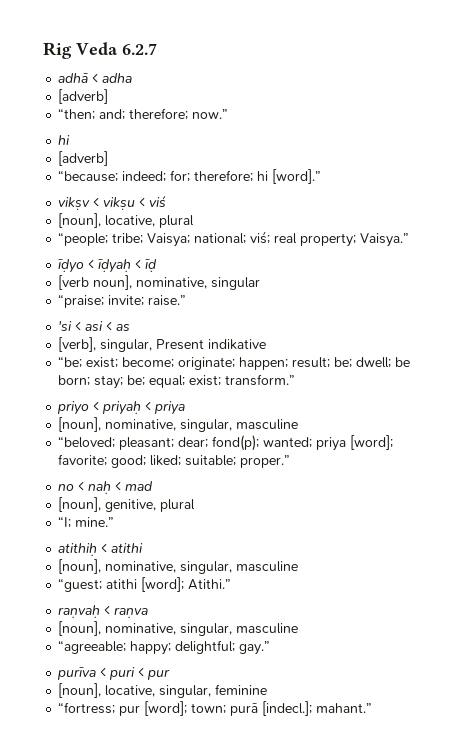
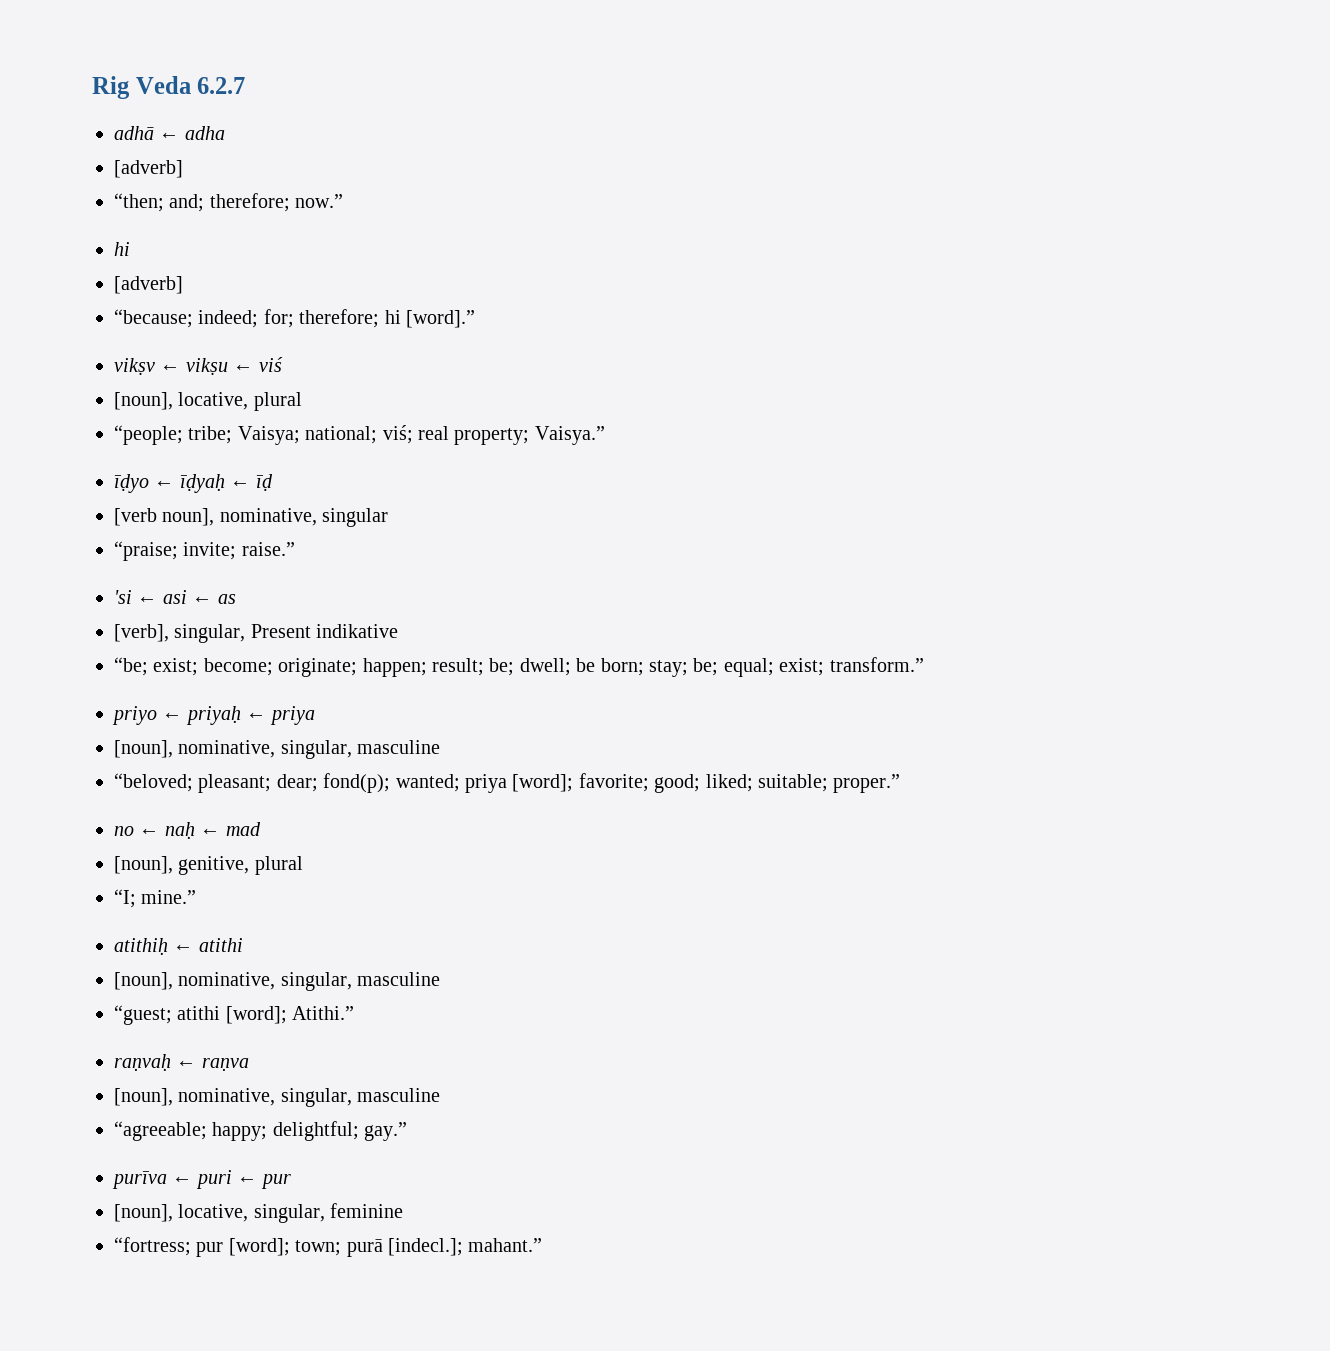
[92,73,99,83] < -> [159,132,180,140] ←
[93,197,146,210] < vikṣu < -> [160,358,254,375] ← vikṣu ←
[88,259,142,273] < īḍyaḥ < -> [154,474,251,493] ← īḍyaḥ ←
[75,321,113,331] < asi < -> [137,590,213,604] ← asi ←
[93,401,152,415] < priyaḥ < -> [162,706,267,725] ← priyaḥ ←
[78,481,122,494] < naḥ < -> [139,822,221,839] ← naḥ ←
[101,543,108,553] < -> [173,944,194,952] ←
[104,605,111,615] < -> [176,1060,197,1068] ←
[100,667,145,680] < puri < -> [172,1170,258,1189] ← puri ←

